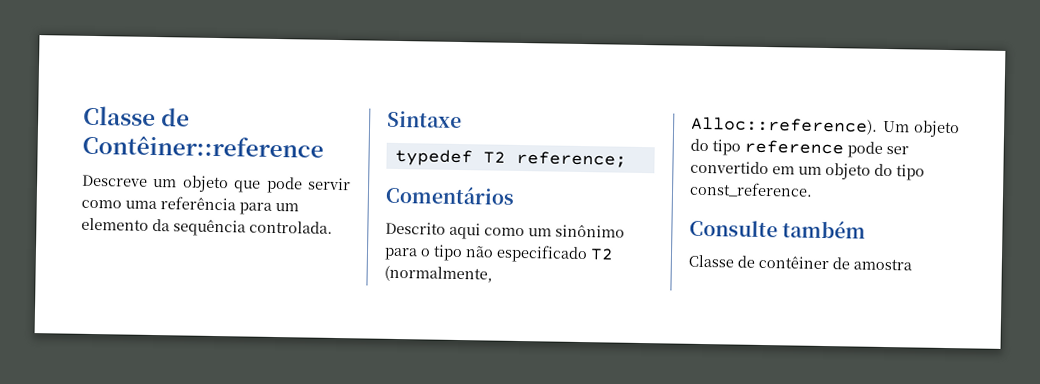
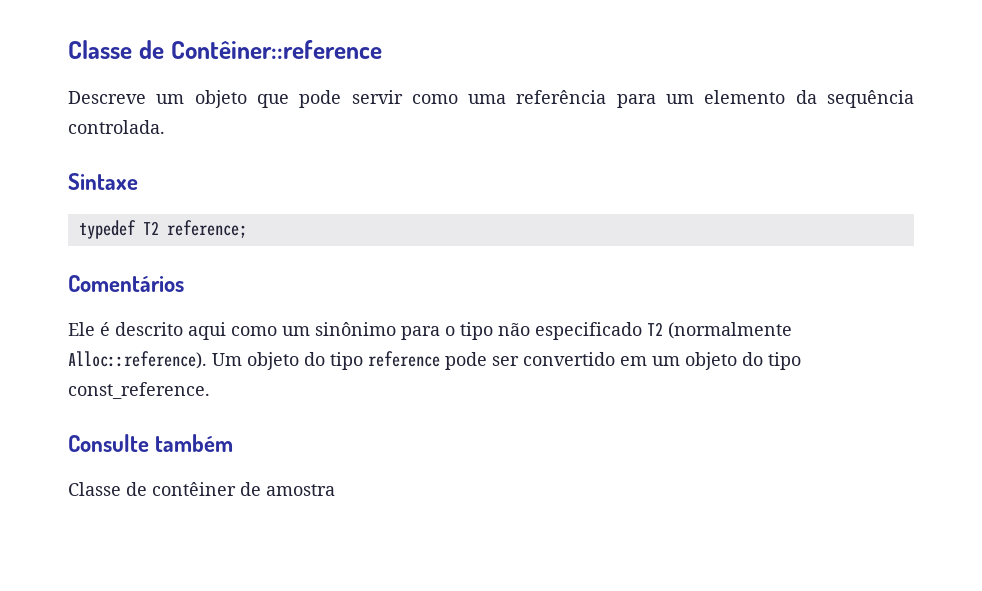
[385,221,446,235] Descrito -> [68,322,183,336] Ele é descrito
[384,265,493,283] (normalmente, -> [668,322,792,339] (normalmente

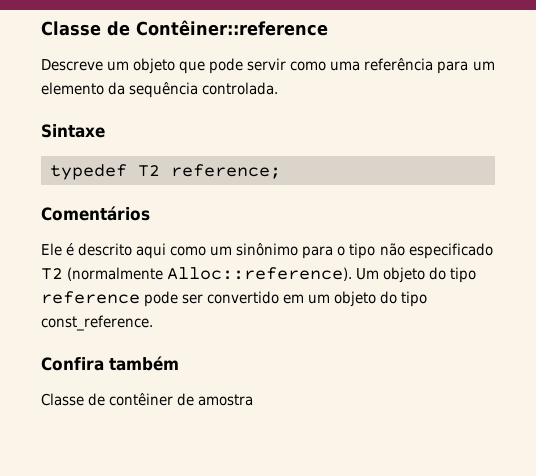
[68,434,149,452] Consulte -> [41,357,104,371] Confira

